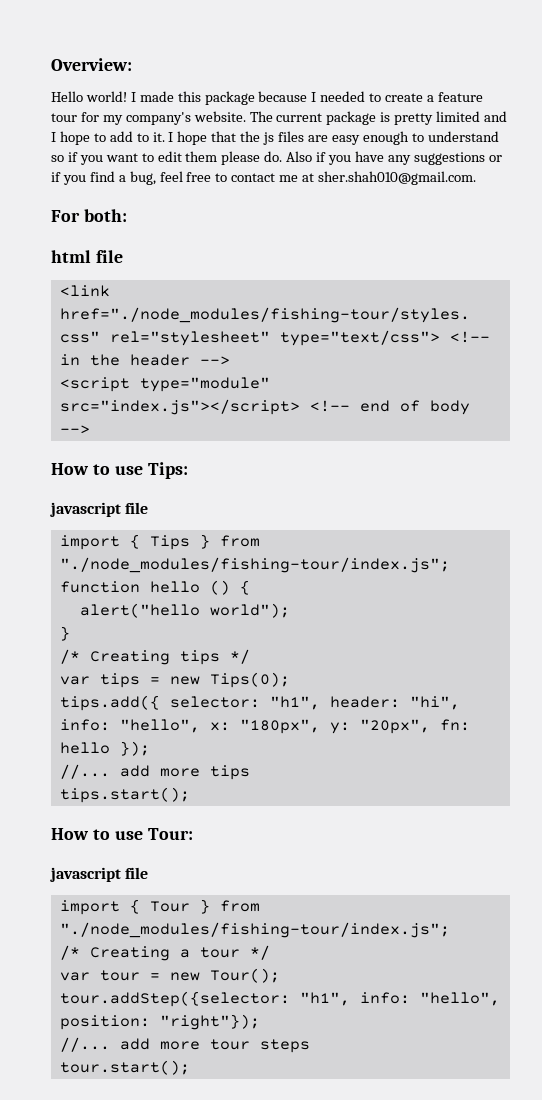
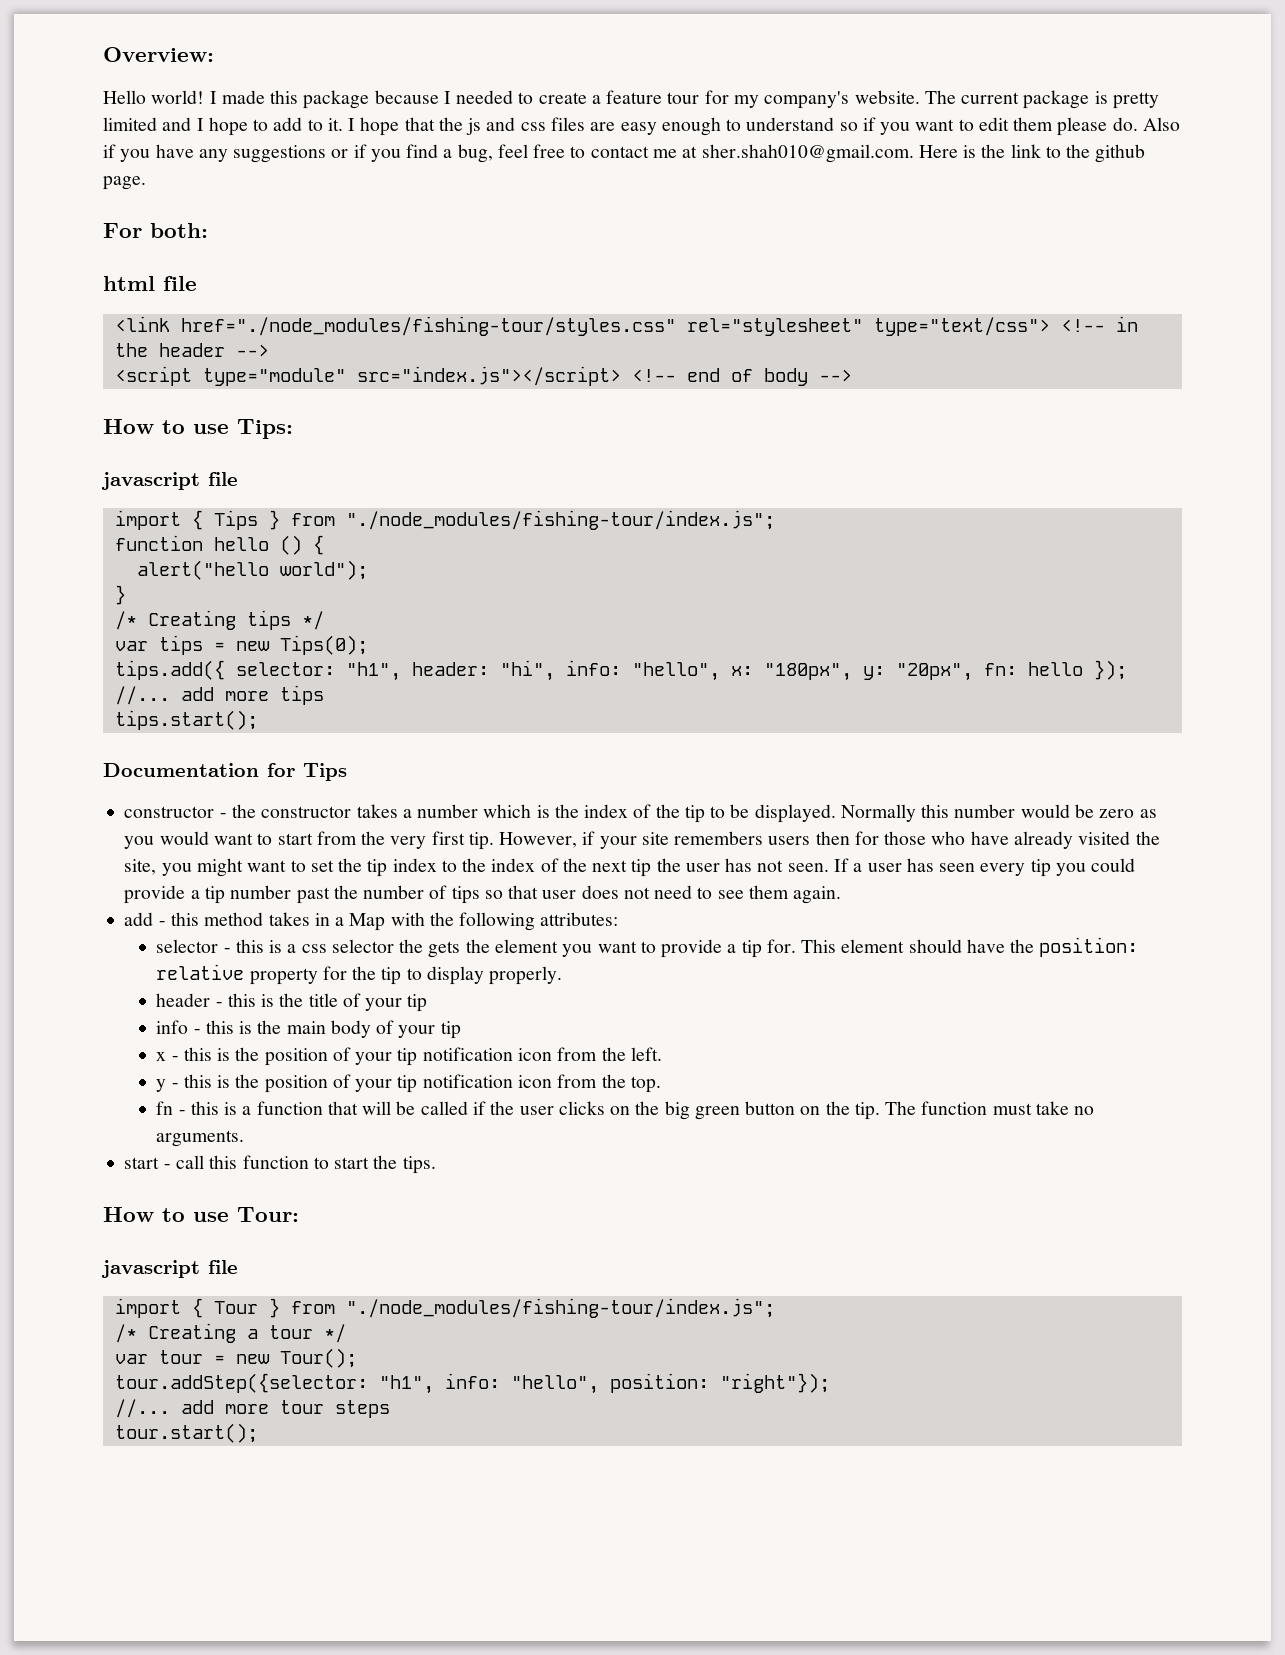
(275, 138) none -> [486,117,546,131] and css
(477, 178) none -> [918,144,1146,163] [103,176,146,190] Here is the link to the github page.
(190, 795) none -> [103,763,347,781] [124,804,1157,823] [124,831,1160,850] [124,858,1136,877] [124,885,842,904] [124,912,619,931] [156,937,1139,958] [156,964,563,985] [156,993,428,1012] [156,1020,461,1039] [156,1047,662,1066] [156,1074,661,1093] [156,1101,1095,1120] [156,1130,245,1147] [124,1155,436,1174] // Documentation for Tips // constructor - the constructor takes a number which is the index of the tip to be displayed. Normally this number would be zero as you would want to start from the very first tip. However, if your site remembers users then for those who have already visited the site, you might want to set the tip index to the index of the next tip the user has not seen. If a user has seen every tip you could provide a tip number past the number of tips so that user does not need to see them again. // add - this method takes in a Map with the following attributes: // selector - this is a css selector the gets the element you want to provide a tip for. This element should have the position: relative property for the tip to display properly. // header - this is the title of your tip // info - this is the main body of your tip // x - this is the position of your tip notification icon from the left. // y - this is the position of your tip notification icon from the top. // fn - this is a function that will be called if the user clicks on the big green button on the tip. The function must take no arguments. // start - call this function to start the tips.

